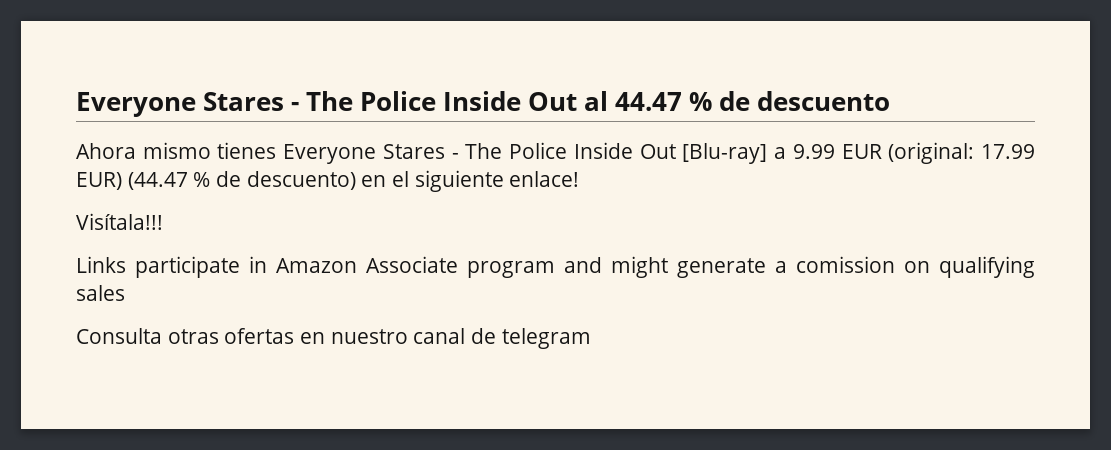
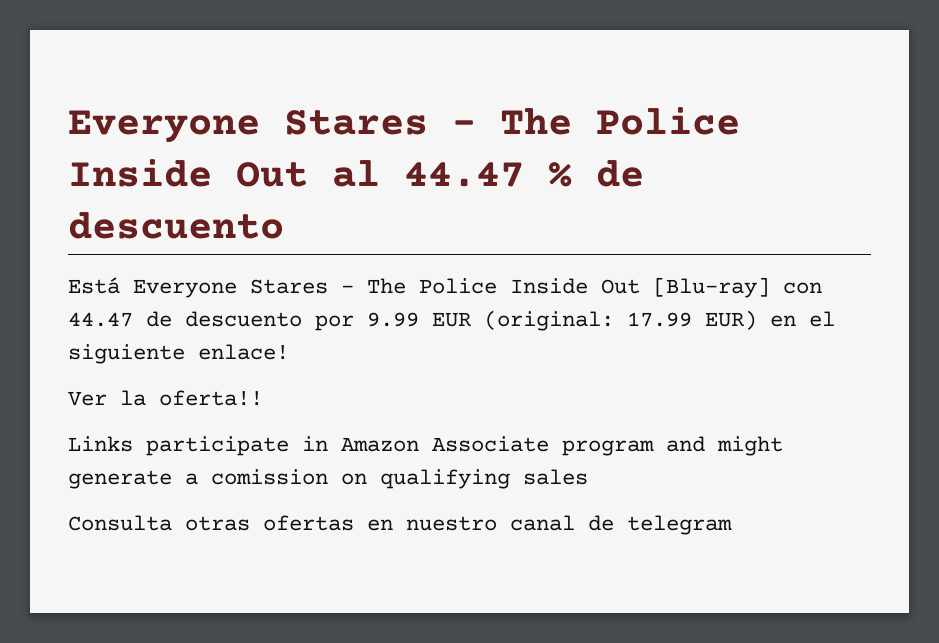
[76,142,277,159] Ahora mismo tienes -> [68,277,120,294] Está
[774,147,787,159] a -> [783,282,822,294] [68,311,354,331] con 44.47 de descuento por
[127,171,356,190] (44.47 % de descuento) -> (757, 320) none
[76,213,163,230] Visítala!!! -> [68,390,263,406] Ver la oferta!!

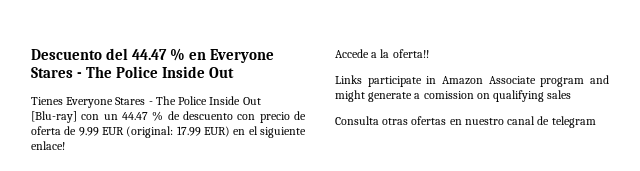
[68,107,740,143] [68,159,644,187] [68,212,284,239] [68,277,120,294] Everyone Stares - The Police Inside Out al 44.47 % de descuento // Está -> [31,48,274,63] [31,66,234,78] [31,97,63,105] Descuento del 44.47 % en Everyone Stares - The Police Inside Out // Tienes
[68,311,354,331] 44.47 de descuento por -> [103,111,306,123] [31,126,77,135] un 44.47 % de descuento con precio de oferta de
[68,391,107,406] Ver -> [335,49,378,58] Accede a

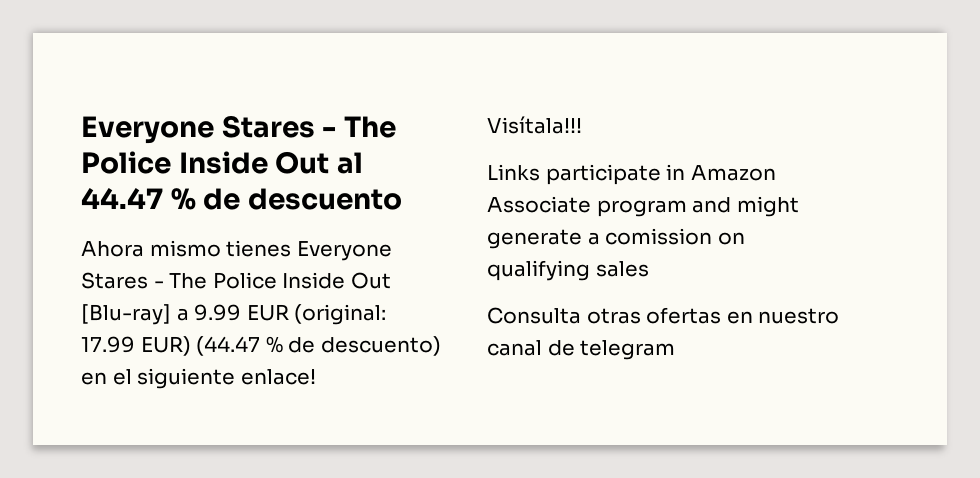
[31,48,274,63] [31,66,234,78] [31,97,63,105] Descuento del 44.47 % en Everyone Stares - The Police Inside Out // Tienes -> [81,115,396,144] [81,151,363,174] [81,187,402,210] [81,240,292,257] Everyone Stares - The Police Inside Out al 44.47 % de descuento // Ahora mismo tienes
[81,111,306,123] [31,126,77,135] con un 44.47 % de descuento con precio de oferta de -> [176,308,189,321] a
(230, 131) none -> [196,336,441,356] (44.47 % de descuento)
[335,49,429,58] Accede a la oferta!! -> [487,116,582,134] Visítala!!!

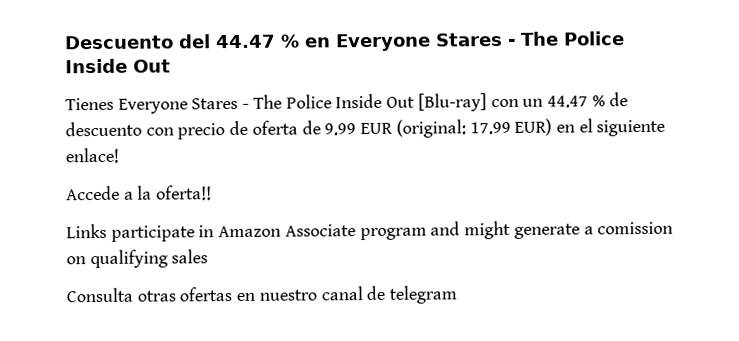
[81,115,396,144] [81,151,363,174] [81,187,402,210] [81,240,292,257] Everyone Stares - The Police Inside Out al 44.47 % de descuento // Ahora mismo tienes -> [65,31,625,52] [65,58,171,74] [65,97,114,111] Descuento del 44.47 % en Everyone Stares - The Police Inside Out // Tienes
[176,308,189,321] a -> [490,92,629,108] [65,120,321,140] con un 44.47 % de descuento con precio de oferta de
[196,336,441,356] (44.47 % de descuento) -> (553, 127) none
[487,116,582,134] Visítala!!! -> [66,185,213,201] Accede a la oferta!!

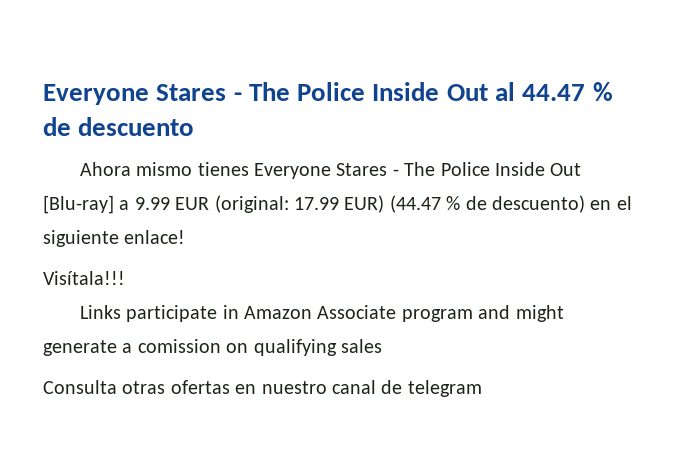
[65,31,625,52] [65,58,171,74] [65,97,114,111] Descuento del 44.47 % en Everyone Stares - The Police Inside Out // Tienes -> [43,82,613,105] [43,117,195,136] [79,162,249,176] Everyone Stares - The Police Inside Out al 44.47 % de descuento // Ahora mismo tienes
[490,92,629,108] [65,120,321,140] con un 44.47 % de descuento con precio de oferta de -> [119,200,130,210] a
(553, 127) none -> [389,195,585,213] (44.47 % de descuento)
[66,185,213,201] Accede a la oferta!! -> [43,271,125,285] Visítala!!!

